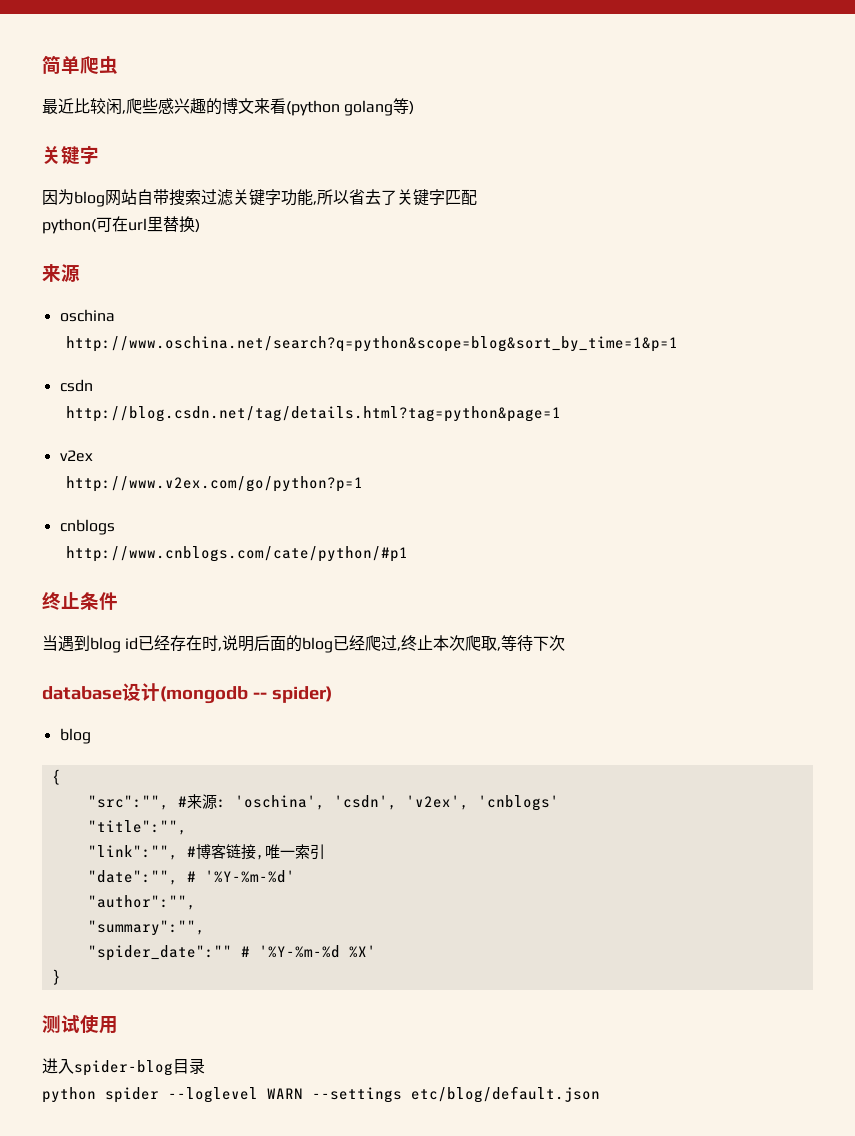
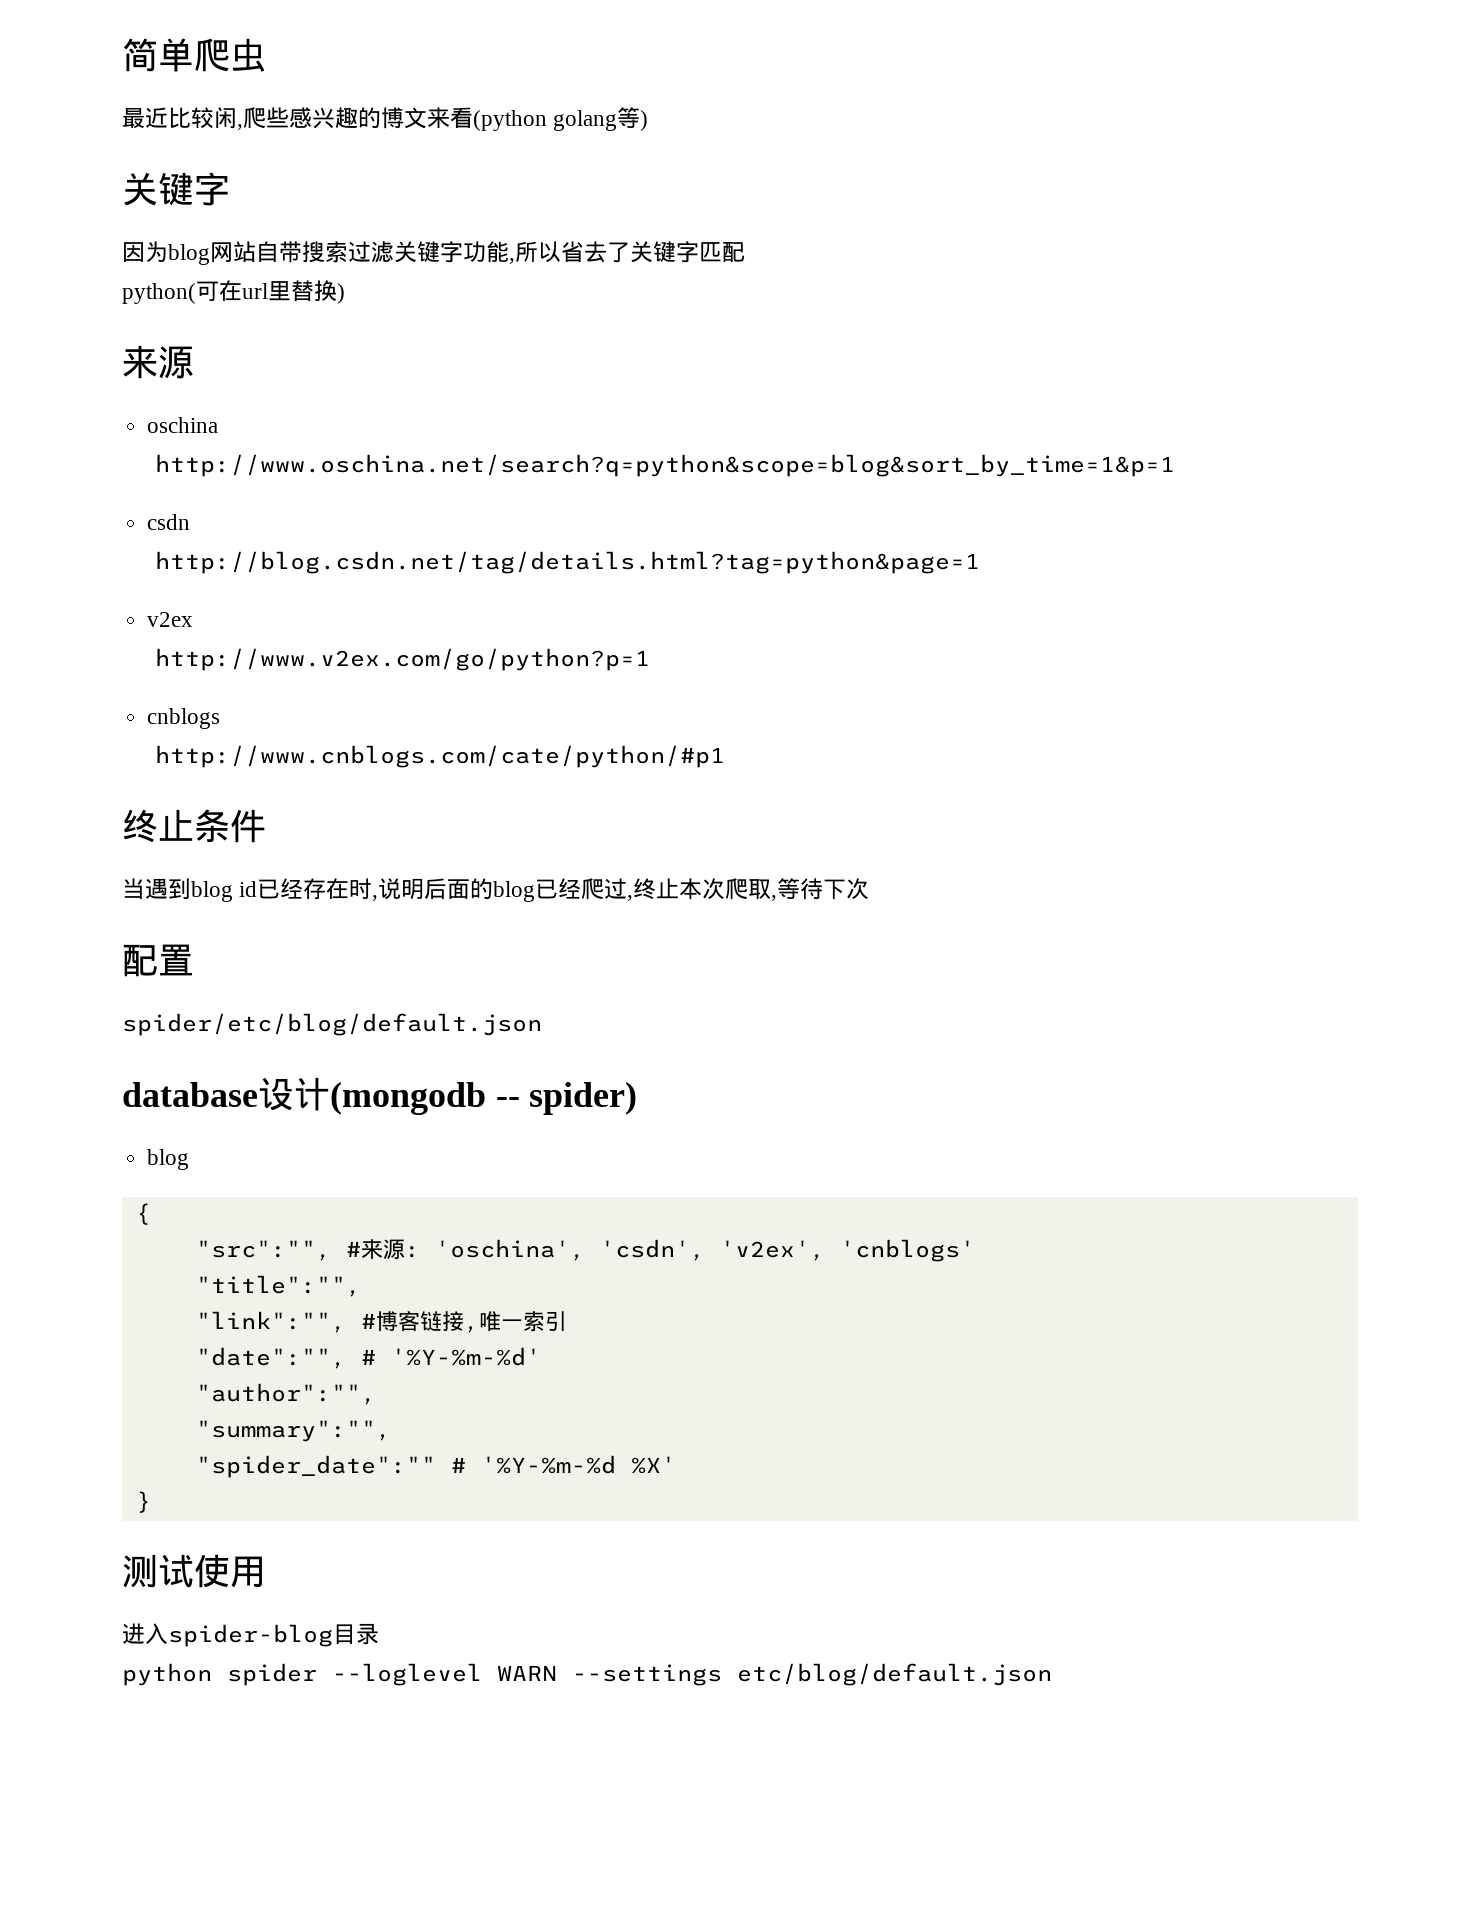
(566, 643) none -> [122,944,194,977] [122,1013,542,1036] // 配置 // spider/etc/blog/default.json

